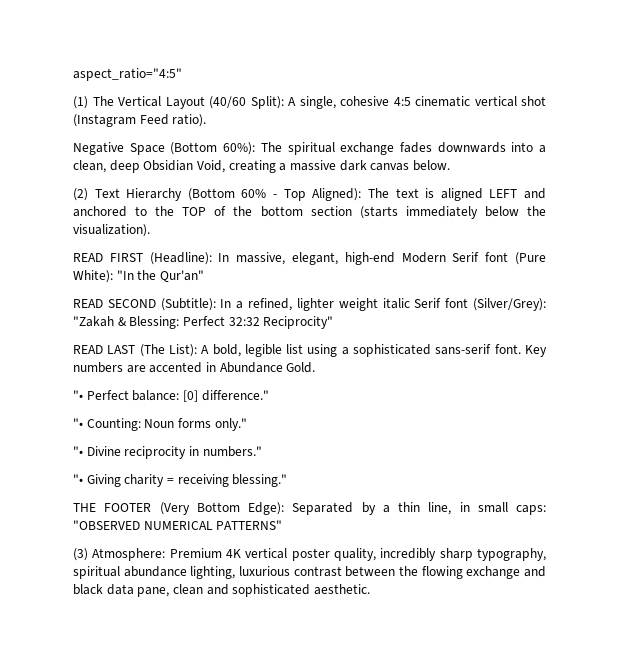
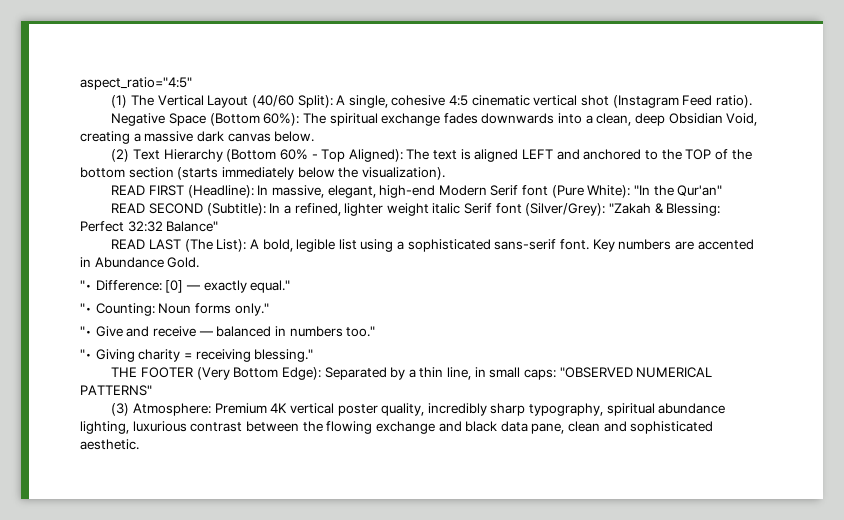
[263,316,334,329] Reciprocity" -> [166,221,219,232] Balance"
[86,390,269,402] Perfect balance: [0] difference." -> [95,280,291,293] Difference: [0] — exactly equal."
[86,446,262,459] Divine reciprocity in numbers." -> [95,326,376,337] Give and receive — balanced in numbers too."

